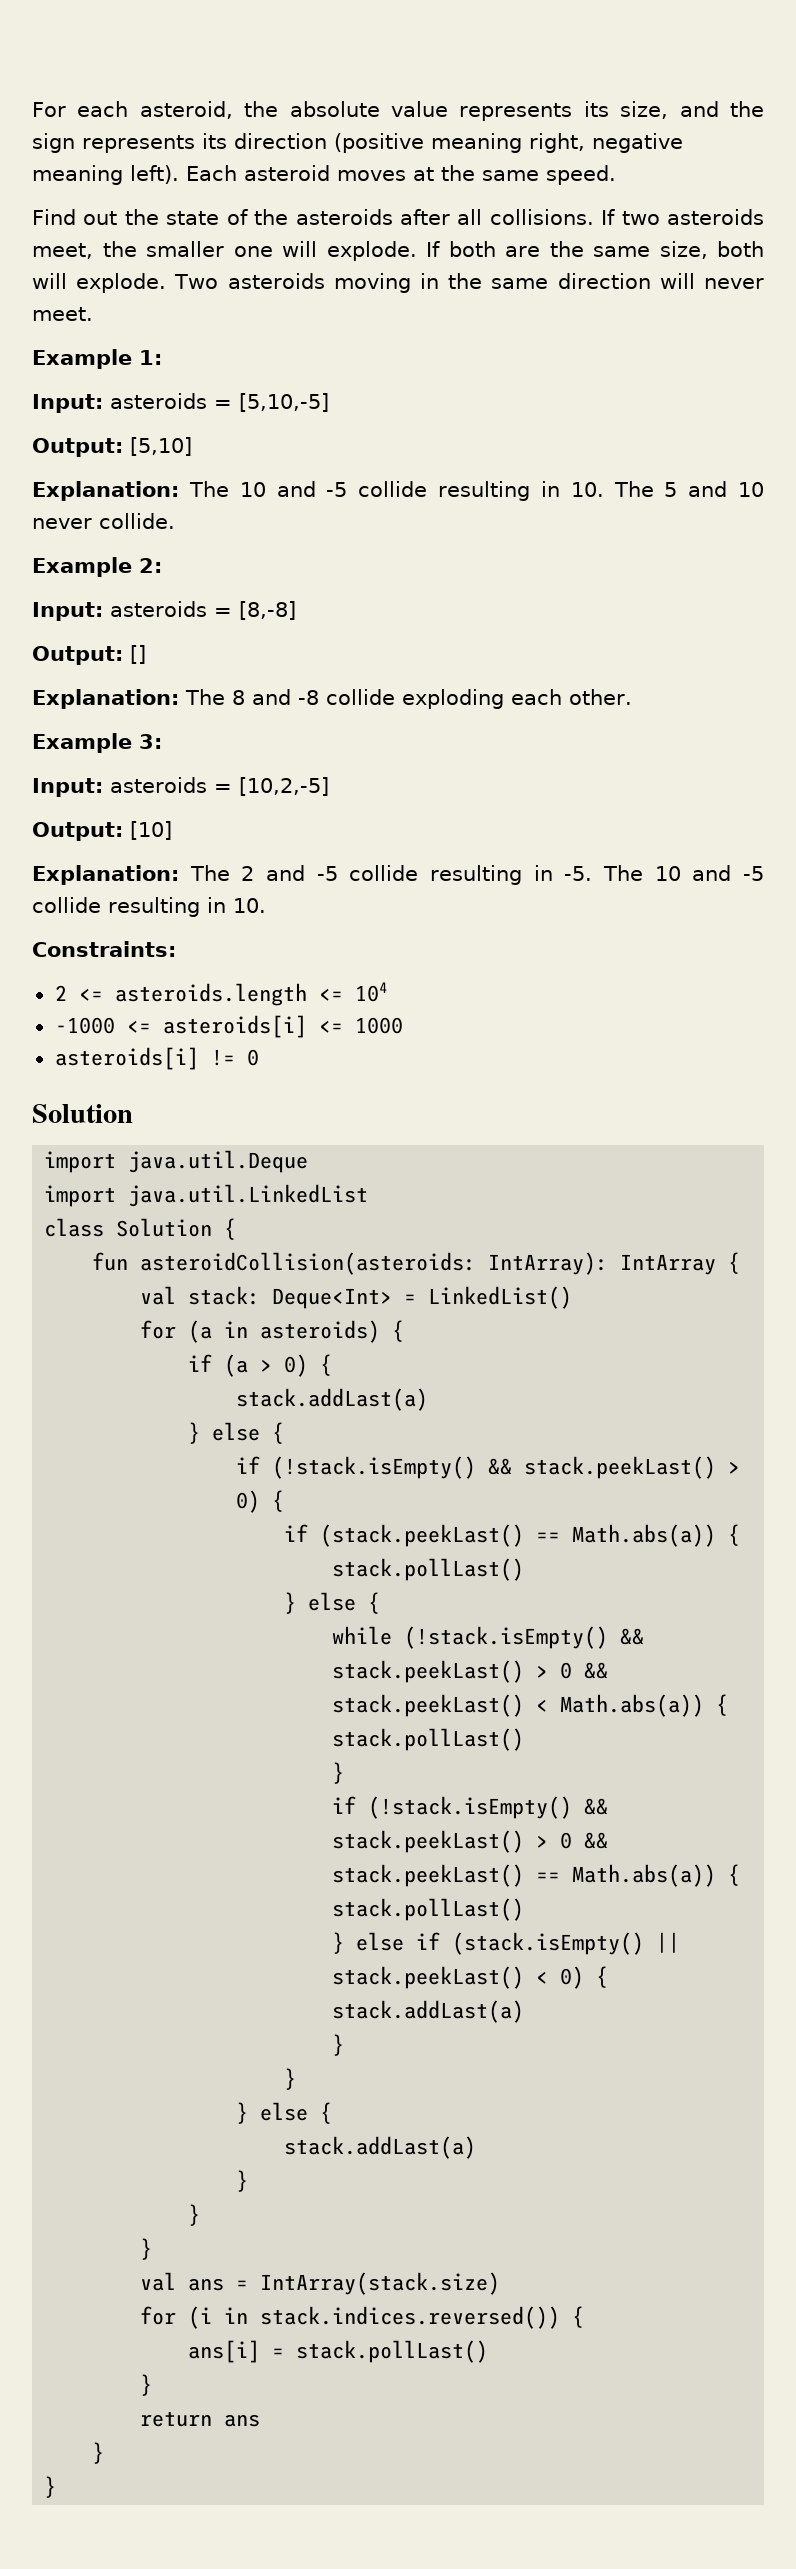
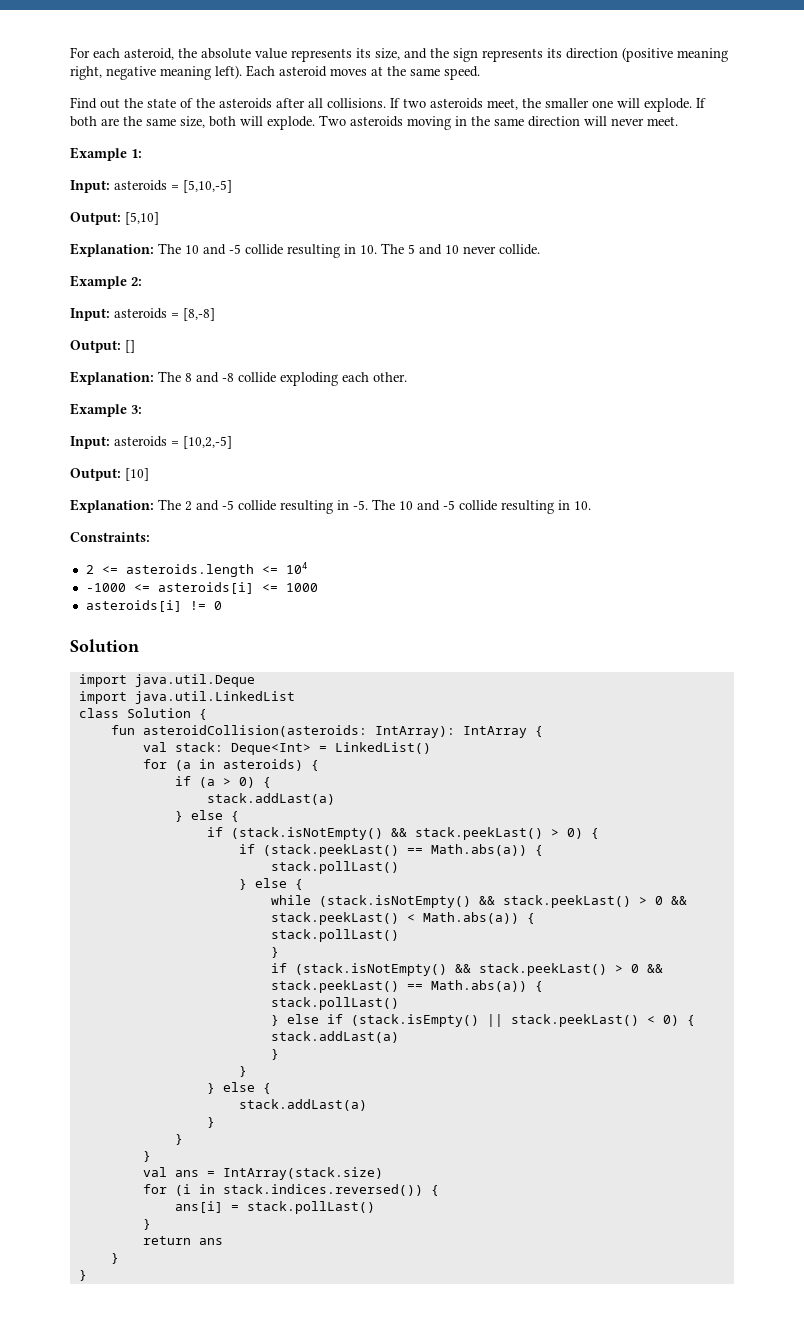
[272,1456,477,1479] (!stack.isEmpty() -> [230,827,383,840] (stack.isNotEmpty()
[404,1626,609,1649] (!stack.isEmpty() -> [318,895,471,908] (stack.isNotEmpty()
[368,1796,573,1819] (!stack.isEmpty() -> [294,963,447,976] (stack.isNotEmpty()

